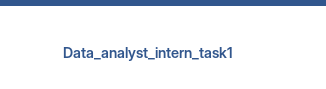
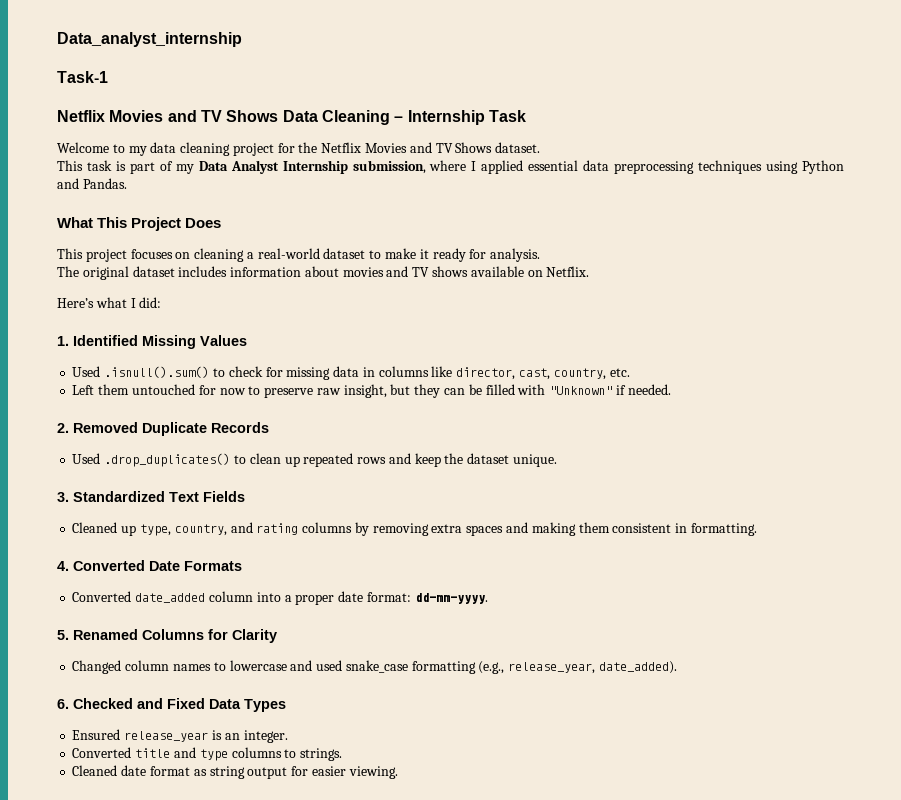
[63,47,233,61] Data_analyst_intern_task1 -> [57,32,242,47] [57,71,108,83] [57,110,526,125] [57,142,541,156] [57,160,845,174] [57,178,127,189] [57,217,222,231] [57,248,541,262] [57,266,590,280] [57,297,162,308] [57,335,247,349] [72,366,630,380] [72,384,671,398] [57,422,269,436] [72,453,557,467] [57,491,245,502] [72,522,757,536] [57,560,242,571] [72,591,488,605] [57,629,277,643] [72,660,677,674] [57,698,286,712] [72,729,288,743] [72,747,343,761] [72,765,398,779] Data_analyst_internship // Task-1 // Netflix Movies and TV Shows Data Cleaning – Internship Task // Welcome to my data cleaning project for the Netflix Movies and TV Shows dataset. // This task is part of my Data Analyst Internship submission, where I applied essential data preprocessing techniques using Python and Pandas. // What This Project Does // This project focuses on cleaning a real-world dataset to make it ready for analysis. // The original dataset includes information about movies and TV shows available on Netflix. // Here’s what I did: // 1. Identified Missing Values // Used .isnull().sum() to check for missing data in columns like director, cast, country, etc. // Left them untouched for now to preserve raw insight, but they can be filled with "Unknown" if needed. // 2. Removed Duplicate Records // Used .drop_duplicates() to clean up repeated rows and keep the dataset unique. // 3. Standardized Text Fields // Cleaned up type, country, and rating columns by removing extra spaces and making them consistent in formatting. // 4. Converted Date Formats // Converted date_added column into a proper date format: dd-mm-yyyy. // 5. Renamed Columns for Clarity // Changed column names to lowercase and used snake_case formatting (e.g., release_year, date_added). // 6. Checked and Fixed Data Types // Ensured release_year is an integer. // Converted title and type columns to strings. // Cleaned date format as string output for easier viewing.

